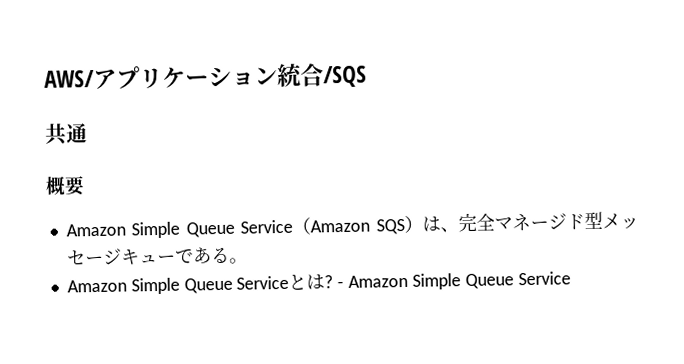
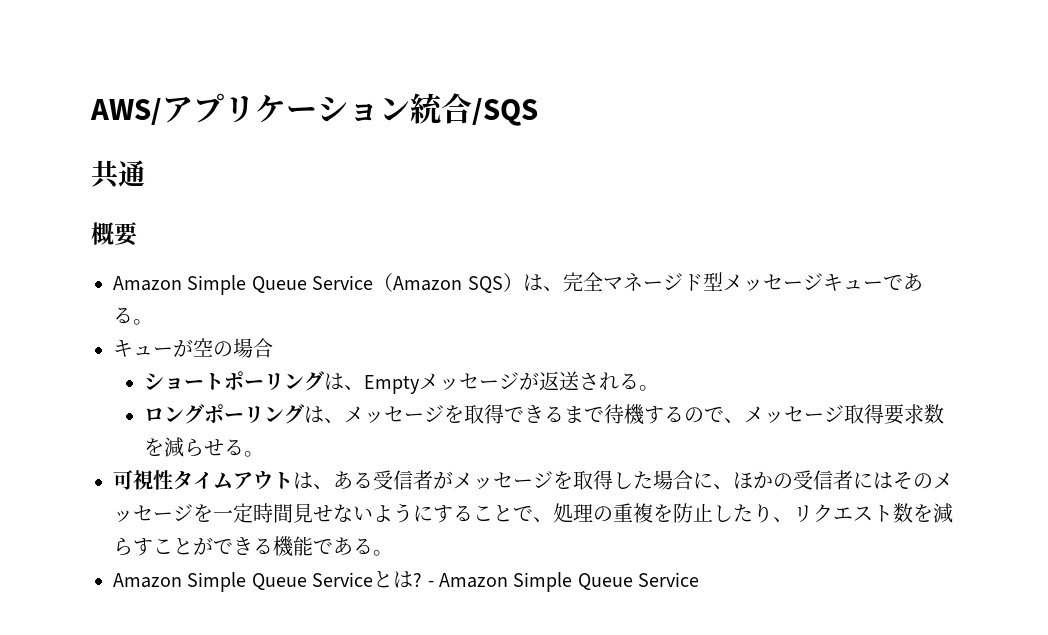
(248, 260) none -> [113,338,273,358] [143,371,659,394] [143,404,944,425] [143,437,264,457] [113,470,953,490] [113,503,953,523] [113,536,393,557] // キューが空の場合 // ショートポーリングは、Emptyメッセージが返送される。 // ロングポーリングは、メッセージを取得できるまで待機するので、メッセージ取得要求数を減らせる。 // 可視性タイムアウトは、ある受信者がメッセージを取得した場合に、ほかの受信者にはそのメッセージを一定時間見せないようにすることで、処理の重複を防止したり、リクエスト数を減らすことができる機能である。

